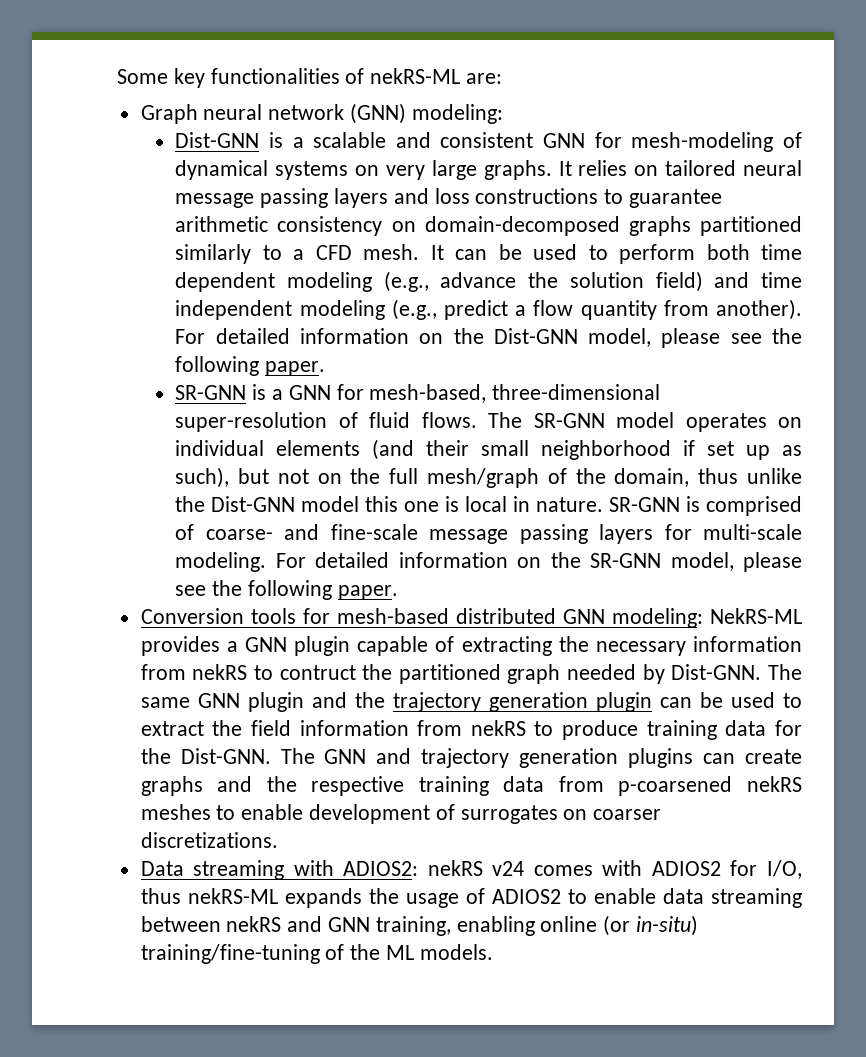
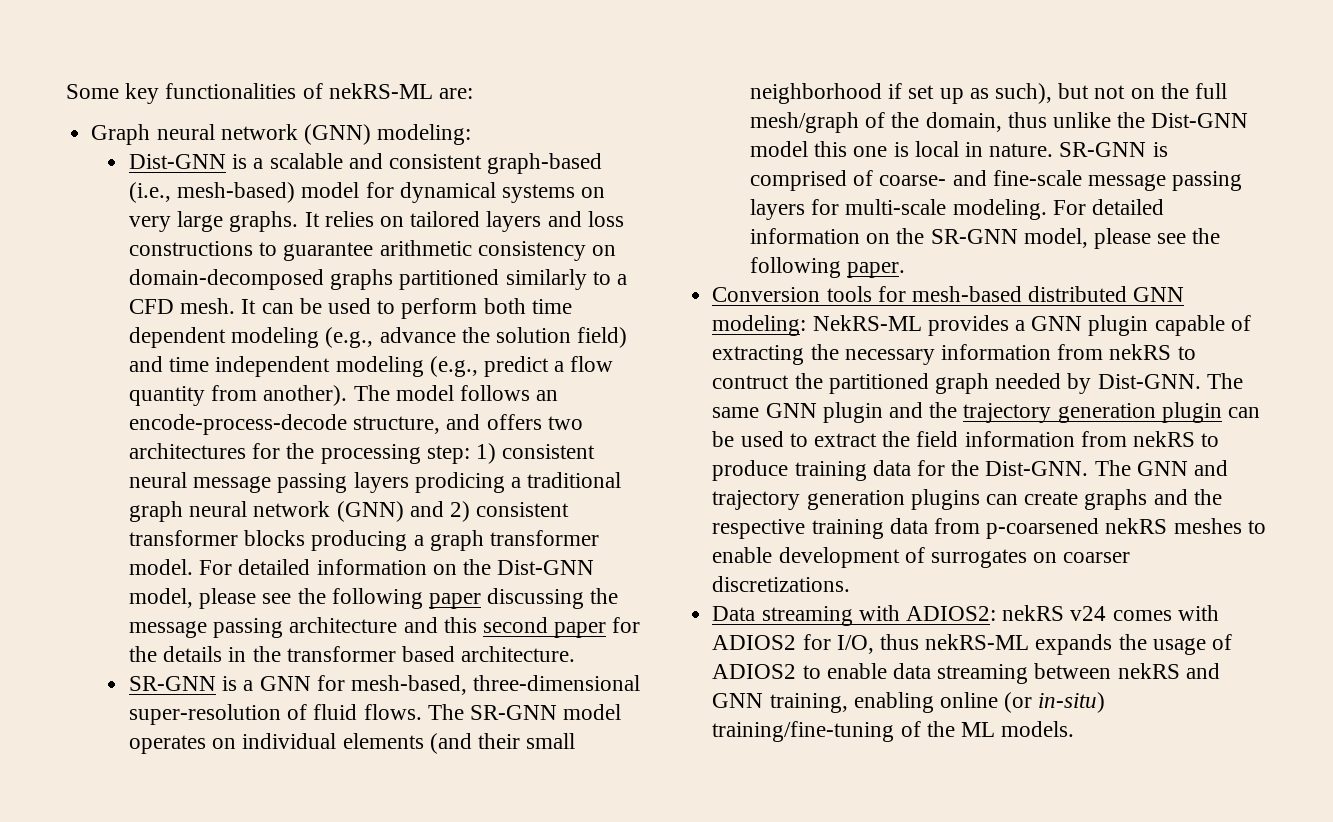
[543,132,803,152] GNN for mesh-modeling of -> [487,153,603,174] [128,182,394,203] graph-based (i.e., mesh-based) model for
[742,160,802,176] [175,188,329,208] neural message passing -> (481, 219) none
(802, 309) none -> [353,385,559,401] [128,414,583,435] [128,443,596,464] [128,472,622,493] [128,501,570,522] [128,530,600,551] [128,559,193,575] The model follows an encode-process-decode structure, and offers two architectures for the processing step: 1) consistent neural message passing layers prodicing a traditional graph neural network (GNN) and 2) consistent transformer blocks producing a graph transformer model.
[265,361,326,376] paper. -> [429,588,619,609] [128,617,641,638] [128,646,576,662] paper discussing the message passing architecture and this second paper for the details in the transformer based architecture.

